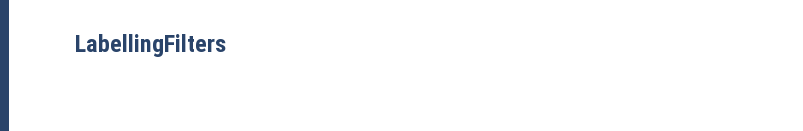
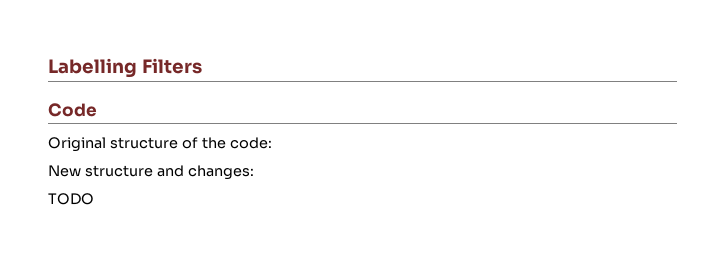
[75,34,226,57] LabellingFilters -> [48,58,202,78] [48,103,97,117] [48,137,272,152] [48,165,254,180] [48,193,94,205] Labelling Filters // Code // Original structure of the code: // New structure and changes: // TODO

